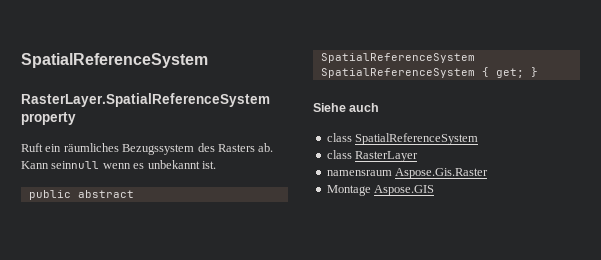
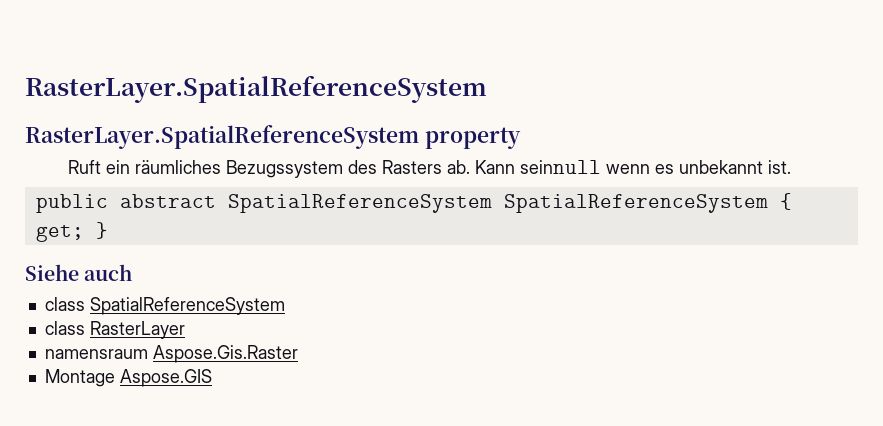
[21,53,208,68] SpatialReferenceSystem -> [25,75,487,103] RasterLayer.SpatialReferenceSystem

